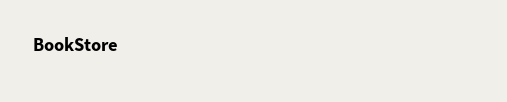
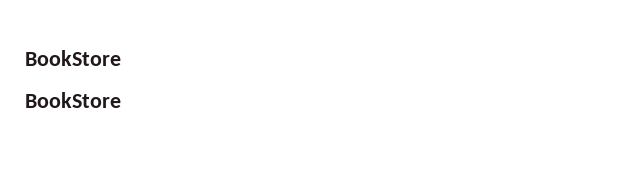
[33,37,118,51] BookStore -> [25,50,121,66] [25,92,121,108] BookStore // BookStore

